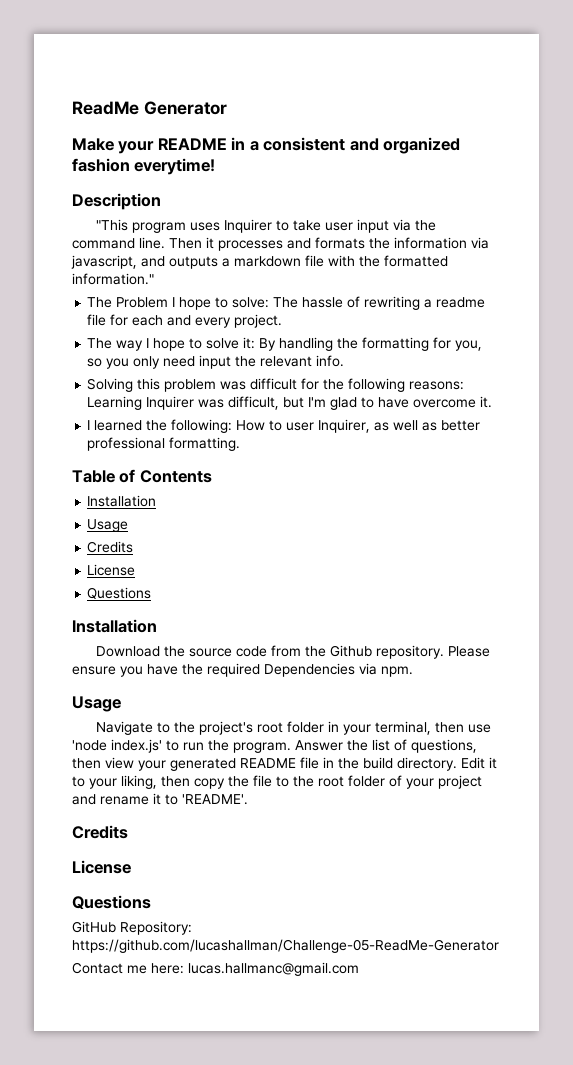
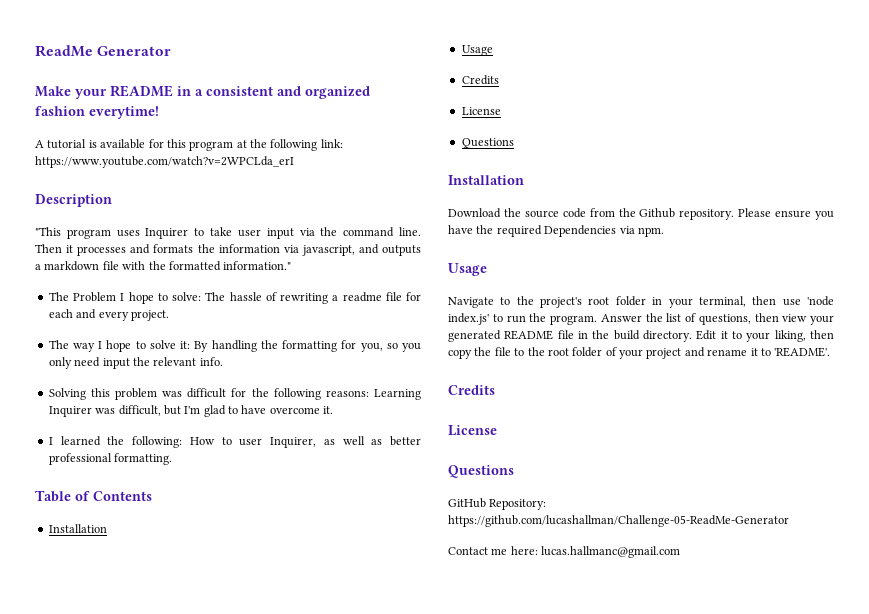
(216, 166) none -> [35,139,343,151] [35,156,294,168] // A tutorial is available for this program at the following link: https://www.youtube.com/watch?v=2WPCLda_erI

